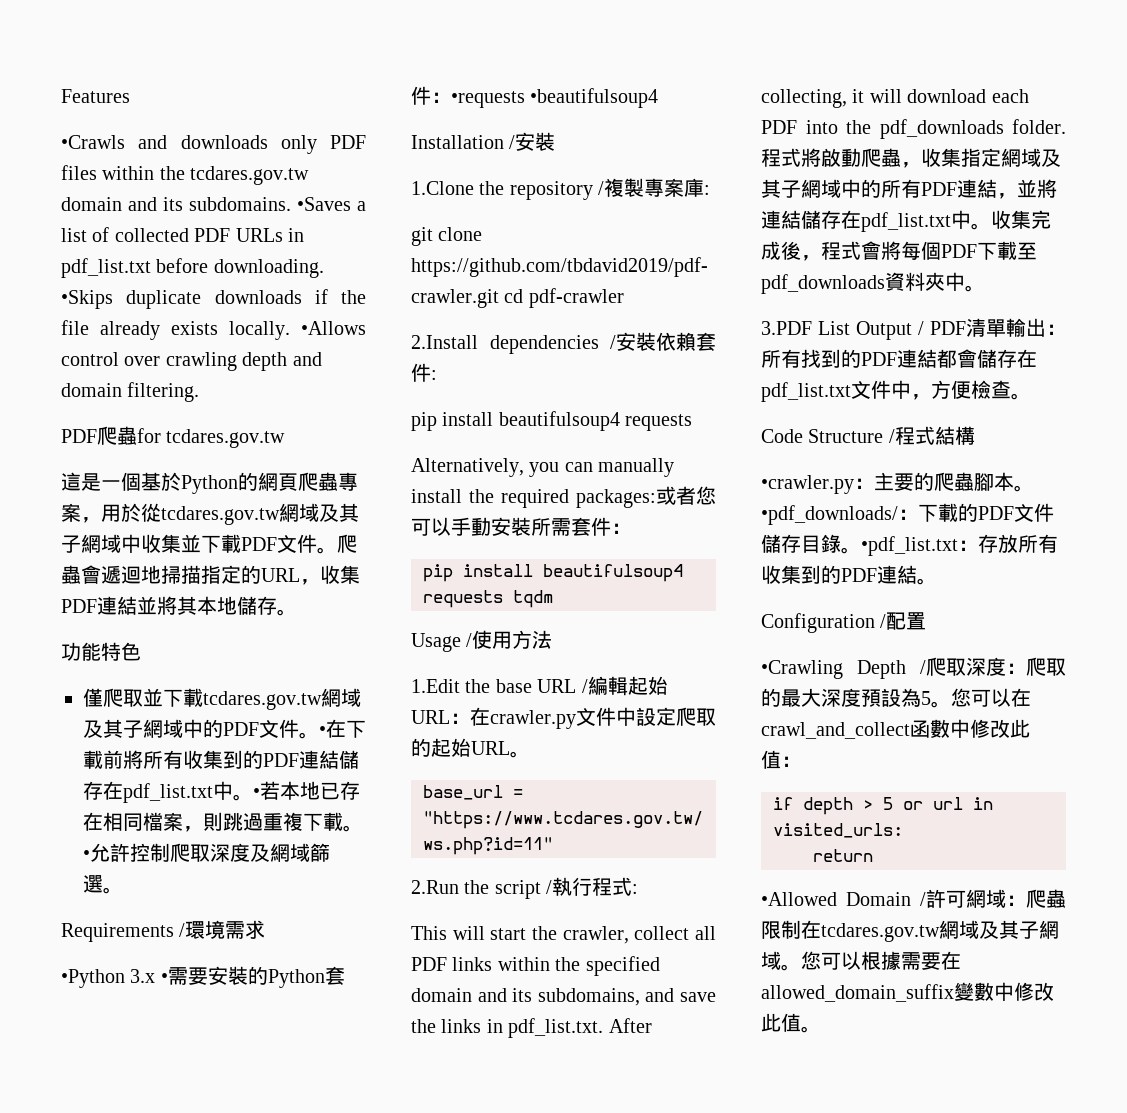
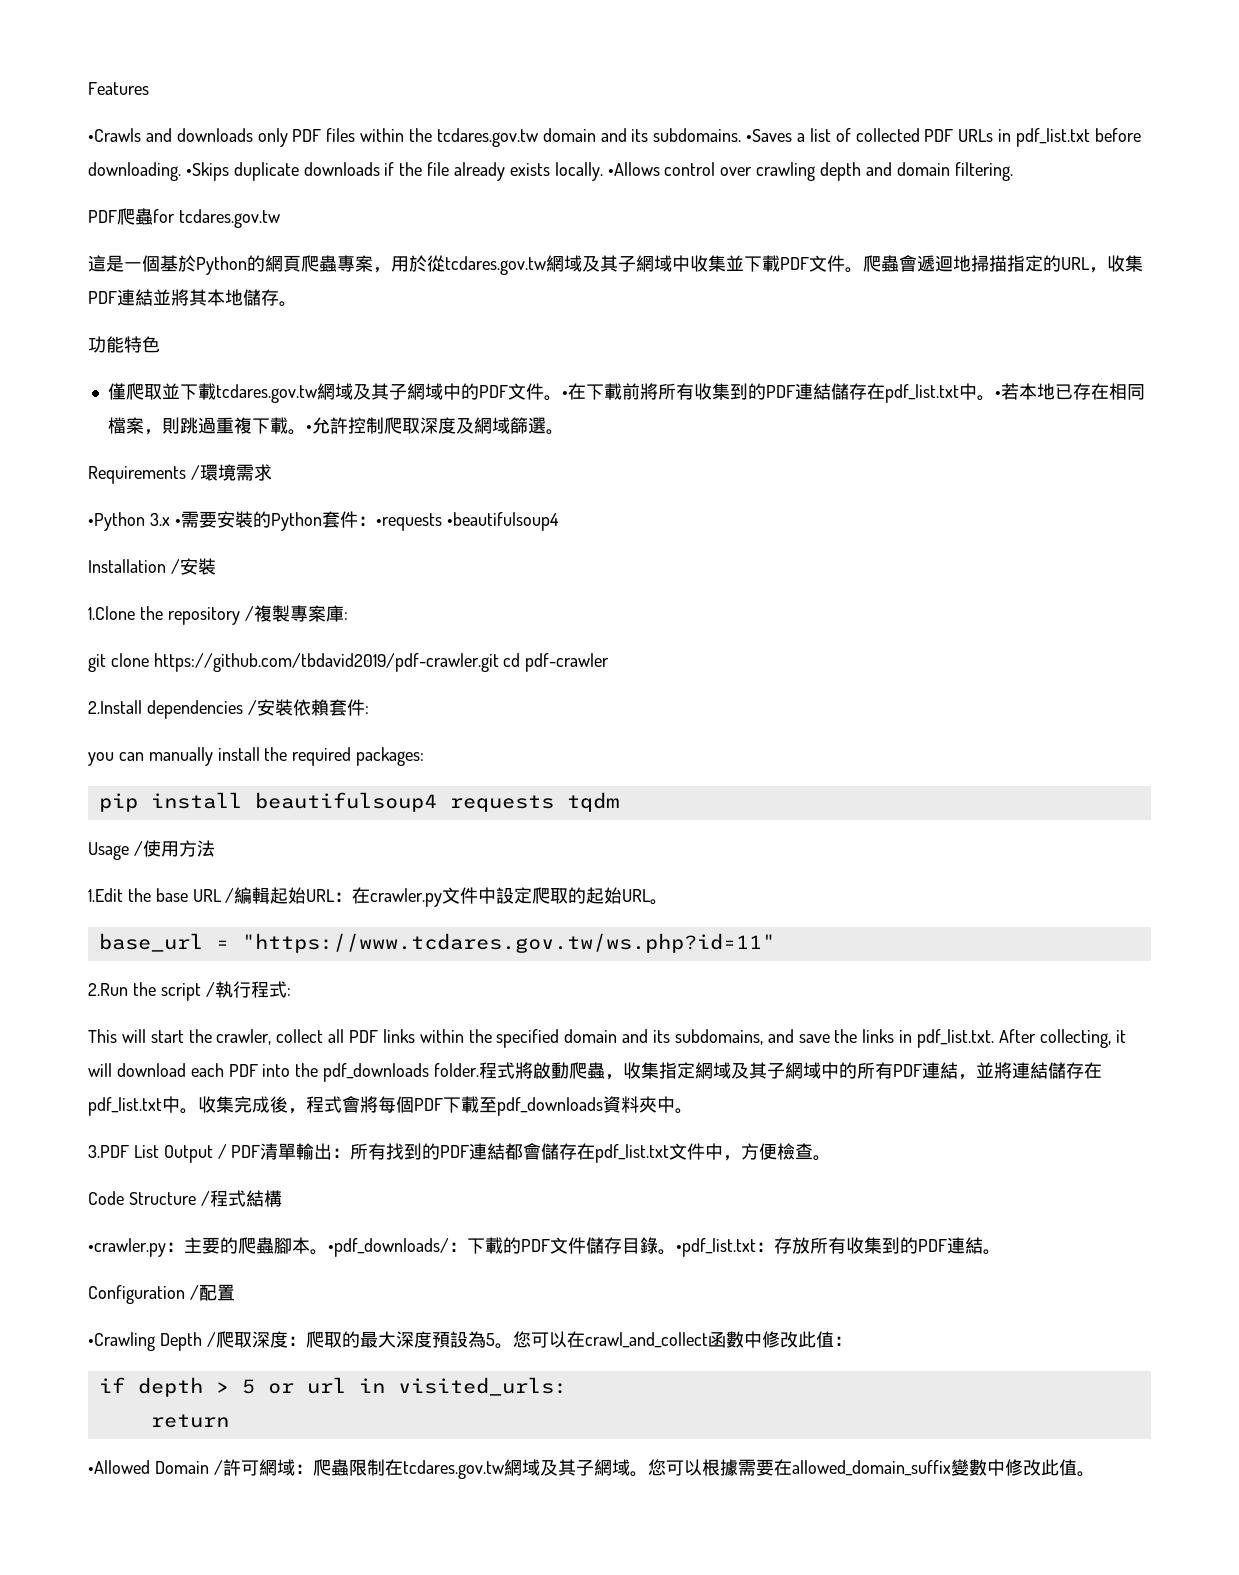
[411,411,693,431] [411,458,524,477] pip install beautifulsoup4 requests // Alternatively, -> (369, 710) none
[656,486,716,505] [411,517,631,536] 或者您可以手動安裝所需套件： -> (425, 756) none

